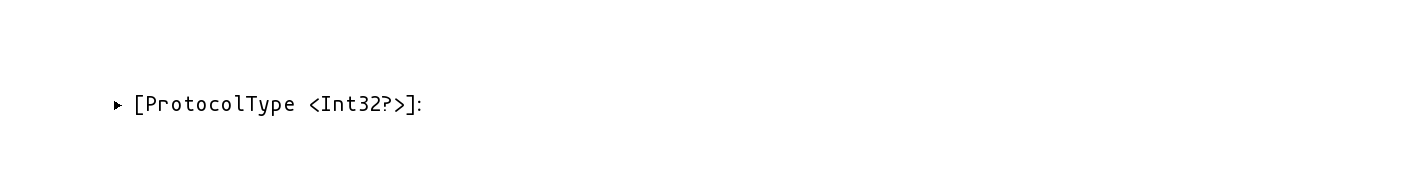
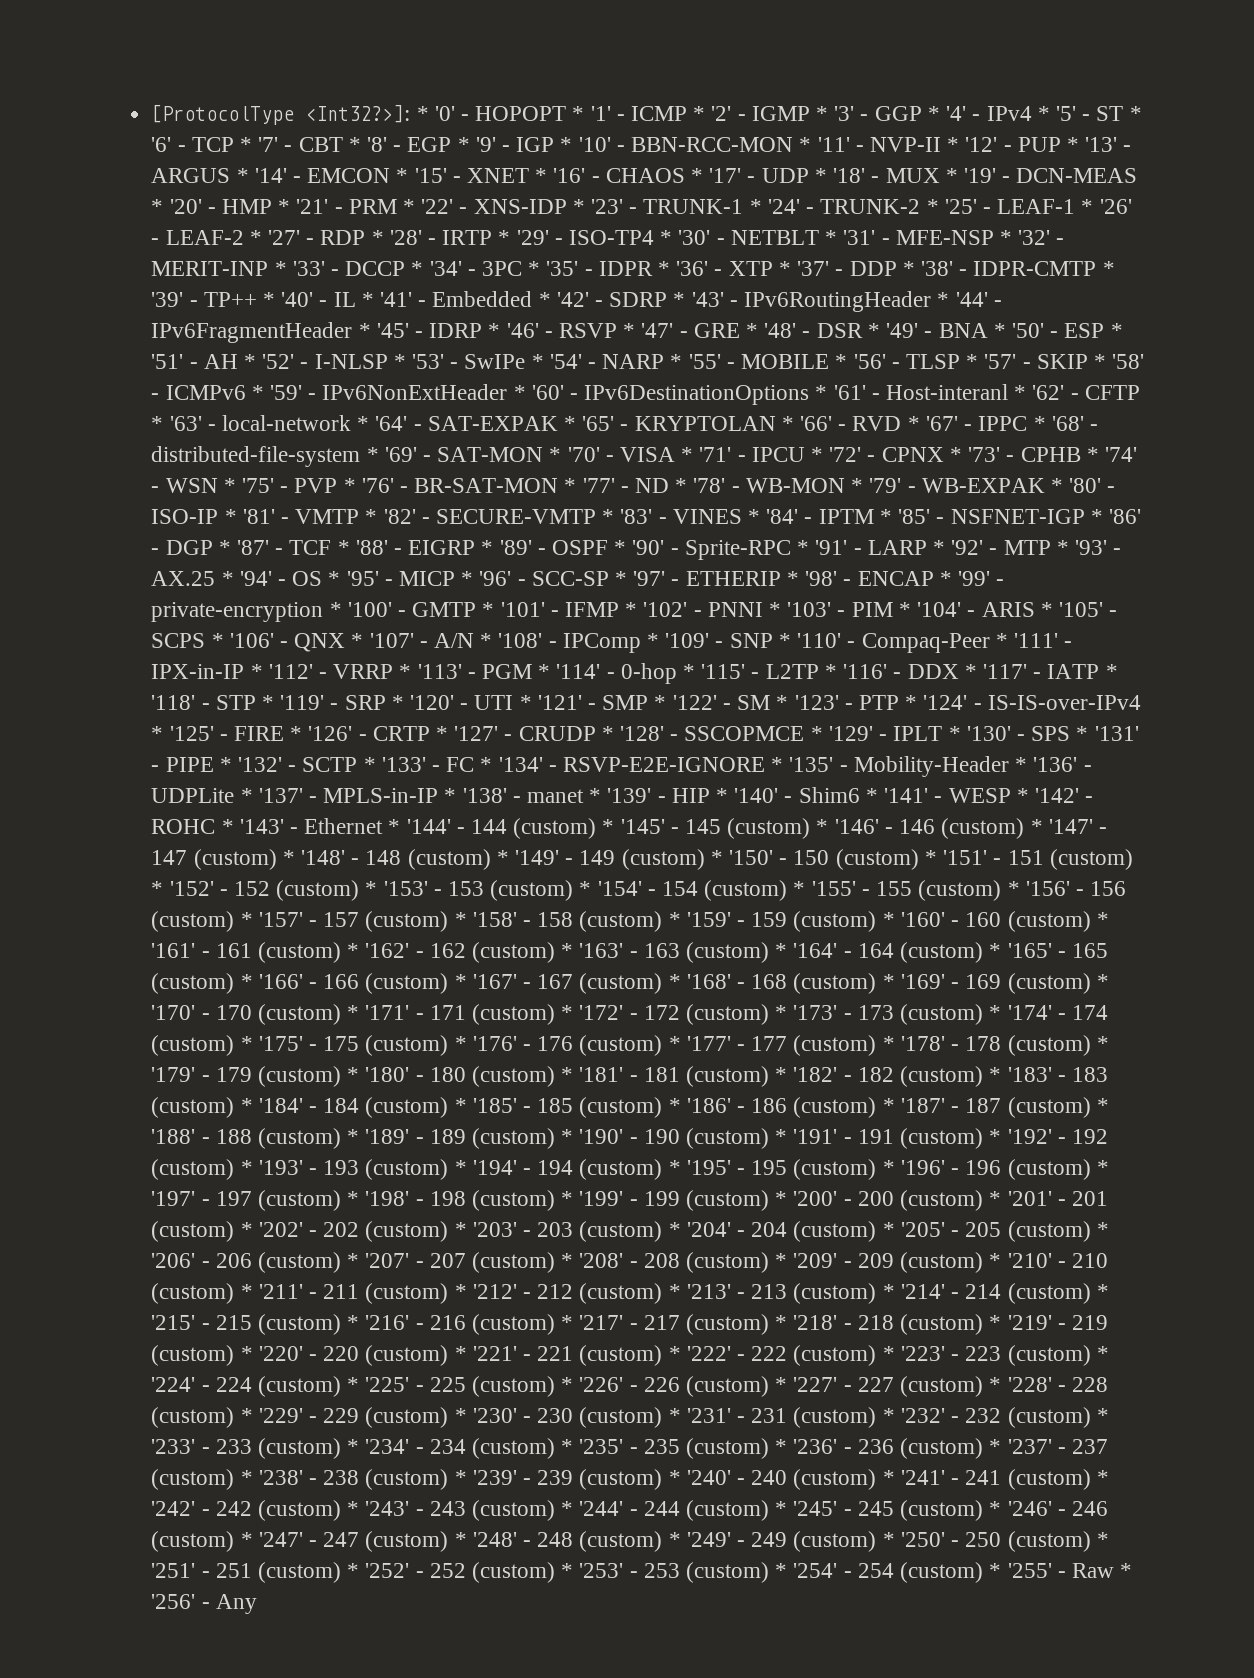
(422, 105) none -> [416,106,1142,121] [151,137,1132,152] [151,168,1138,183] [151,199,1132,214] [151,230,1065,245] [151,261,1115,276] [151,291,1002,312] [151,322,1123,343] [151,354,1145,369] [151,384,1140,405] [151,415,1098,431] [151,446,1137,467] [151,478,1116,493] [151,509,1141,524] [151,540,1122,560] [151,571,1005,586] [151,602,1118,622] [151,633,1073,653] [151,663,1118,684] [151,695,1141,710] [151,726,1139,741] [151,756,1092,777] [151,787,1094,803] [151,818,1107,839] [151,849,1133,870] [151,880,1127,901] [151,911,1109,932] [151,942,1108,963] [151,973,1109,994] [151,1004,1108,1025] [151,1035,1109,1056] [151,1066,1108,1087] [151,1097,1109,1118] [151,1128,1108,1149] [151,1159,1109,1180] [151,1190,1108,1211] [151,1221,1109,1242] [151,1252,1108,1273] [151,1283,1109,1304] [151,1314,1108,1335] [151,1345,1109,1366] [151,1376,1108,1397] [151,1407,1109,1428] [151,1438,1108,1459] [151,1469,1109,1490] [151,1500,1108,1521] [151,1531,1109,1552] [151,1562,1133,1583] [151,1594,257,1614] * '0' - HOPOPT * '1' - ICMP * '2' - IGMP * '3' - GGP * '4' - IPv4 * '5' - ST * '6' - TCP * '7' - CBT * '8' - EGP * '9' - IGP * '10' - BBN-RCC-MON * '11' - NVP-II * '12' - PUP * '13' - ARGUS * '14' - EMCON * '15' - XNET * '16' - CHAOS * '17' - UDP * '18' - MUX * '19' - DCN-MEAS * '20' - HMP * '21' - PRM * '22' - XNS-IDP * '23' - TRUNK-1 * '24' - TRUNK-2 * '25' - LEAF-1 * '26' - LEAF-2 * '27' - RDP * '28' - IRTP * '29' - ISO-TP4 * '30' - NETBLT * '31' - MFE-NSP * '32' - MERIT-INP * '33' - DCCP * '34' - 3PC * '35' - IDPR * '36' - XTP * '37' - DDP * '38' - IDPR-CMTP * '39' - TP++ * '40' - IL * '41' - Embedded * '42' - SDRP * '43' - IPv6RoutingHeader * '44' - IPv6FragmentHeader * '45' - IDRP * '46' - RSVP * '47' - GRE * '48' - DSR * '49' - BNA * '50' - ESP * '51' - AH * '52' - I-NLSP * '53' - SwIPe * '54' - NARP * '55' - MOBILE * '56' - TLSP * '57' - SKIP * '58' - ICMPv6 * '59' - IPv6NonExtHeader * '60' - IPv6DestinationOptions * '61' - Host-interanl * '62' - CFTP * '63' - local-network * '64' - SAT-EXPAK * '65' - KRYPTOLAN * '66' - RVD * '67' - IPPC * '68' - distributed-file-system * '69' - SAT-MON * '70' - VISA * '71' - IPCU * '72' - CPNX * '73' - CPHB * '74' - WSN * '75' - PVP * '76' - BR-SAT-MON * '77' - ND * '78' - WB-MON * '79' - WB-EXPAK * '80' - ISO-IP * '81' - VMTP * '82' - SECURE-VMTP * '83' - VINES * '84' - IPTM * '85' - NSFNET-IGP * '86' - DGP * '87' - TCF * '88' - EIGRP * '89' - OSPF * '90' - Sprite-RPC * '91' - LARP * '92' - MTP * '93' - AX.25 * '94' - OS * '95' - MICP * '96' - SCC-SP * '97' - ETHERIP * '98' - ENCAP * '99' - private-encryption * '100' - GMTP * '101' - IFMP * '102' - PNNI * '103' - PIM * '104' - ARIS * '105' - SCPS * '106' - QNX * '107' - A/N * '108' - IPComp * '109' - SNP * '110' - Compaq-Peer * '111' - IPX-in-IP * '112' - VRRP * '113' - PGM * '114' - 0-hop * '115' - L2TP * '116' - DDX * '117' - IATP * '118' - STP * '119' - SRP * '120' - UTI * '121' - SMP * '122' - SM * '123' - PTP * '124' - IS-IS-over-IPv4 * '125' - FIRE * '126' - CRTP * '127' - CRUDP * '128' - SSCOPMCE * '129' - IPLT * '130' - SPS * '131' - PIPE * '132' - SCTP * '133' - FC * '134' - RSVP-E2E-IGNORE * '135' - Mobility-Header * '136' - UDPLite * '137' - MPLS-in-IP * '138' - manet * '139' - HIP * '140' - Shim6 * '141' - WESP * '142' - ROHC * '143' - Ethernet * '144' - 144 (custom) * '145' - 145 (custom) * '146' - 146 (custom) * '147' - 147 (custom) * '148' - 148 (custom) * '149' - 149 (custom) * '150' - 150 (custom) * '151' - 151 (custom) * '152' - 152 (custom) * '153' - 153 (custom) * '154' - 154 (custom) * '155' - 155 (custom) * '156' - 156 (custom) * '157' - 157 (custom) * '158' - 158 (custom) * '159' - 159 (custom) * '160' - 160 (custom) * '161' - 161 (custom) * '162' - 162 (custom) * '163' - 163 (custom) * '164' - 164 (custom) * '165' - 165 (custom) * '166' - 166 (custom) * '167' - 167 (custom) * '168' - 168 (custom) * '169' - 169 (custom) * '170' - 170 (custom) * '171' - 171 (custom) * '172' - 172 (custom) * '173' - 173 (custom) * '174' - 174 (custom) * '175' - 175 (custom) * '176' - 176 (custom) * '177' - 177 (custom) * '178' - 178 (custom) * '179' - 179 (custom) * '180' - 180 (custom) * '181' - 181 (custom) * '182' - 182 (custom) * '183' - 183 (custom) * '184' - 184 (custom) * '185' - 185 (custom) * '186' - 186 (custom) * '187' - 187 (custom) * '188' - 188 (custom) * '189' - 189 (custom) * '190' - 190 (custom) * '191' - 191 (custom) * '192' - 192 (custom) * '193' - 193 (custom) * '194' - 194 (custom) * '195' - 195 (custom) * '196' - 196 (custom) * '197' - 197 (custom) * '198' - 198 (custom) * '199' - 199 (custom) * '200' - 200 (custom) * '201' - 201 (custom) * '202' - 202 (custom) * '203' - 203 (custom) * '204' - 204 (custom) * '205' - 205 (custom) * '206' - 206 (custom) * '207' - 207 (custom) * '208' - 208 (custom) * '209' - 209 (custom) * '210' - 210 (custom) * '211' - 211 (custom) * '212' - 212 (custom) * '213' - 213 (custom) * '214' - 214 (custom) * '215' - 215 (custom) * '216' - 216 (custom) * '217' - 217 (custom) * '218' - 218 (custom) * '219' - 219 (custom) * '220' - 220 (custom) * '221' - 221 (custom) * '222' - 222 (custom) * '223' - 223 (custom) * '224' - 224 (custom) * '225' - 225 (custom) * '226' - 226 (custom) * '227' - 227 (custom) * '228' - 228 (custom) * '229' - 229 (custom) * '230' - 230 (custom) * '231' - 231 (custom) * '232' - 232 (custom) * '233' - 233 (custom) * '234' - 234 (custom) * '235' - 235 (custom) * '236' - 236 (custom) * '237' - 237 (custom) * '238' - 238 (custom) * '239' - 239 (custom) * '240' - 240 (custom) * '241' - 241 (custom) * '242' - 242 (custom) * '243' - 243 (custom) * '244' - 244 (custom) * '245' - 245 (custom) * '246' - 246 (custom) * '247' - 247 (custom) * '248' - 248 (custom) * '249' - 249 (custom) * '250' - 250 (custom) * '251' - 251 (custom) * '252' - 252 (custom) * '253' - 253 (custom) * '254' - 254 (custom) * '255' - Raw * '256' - Any

